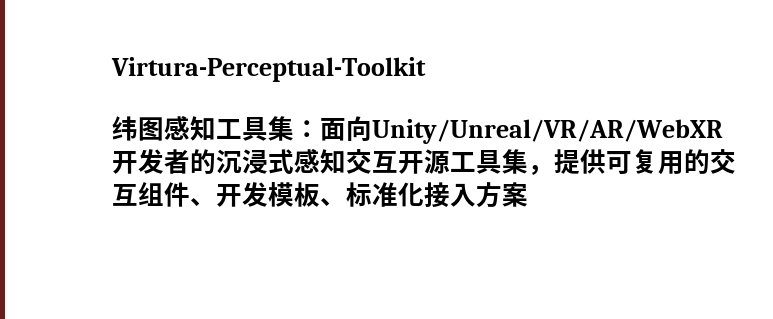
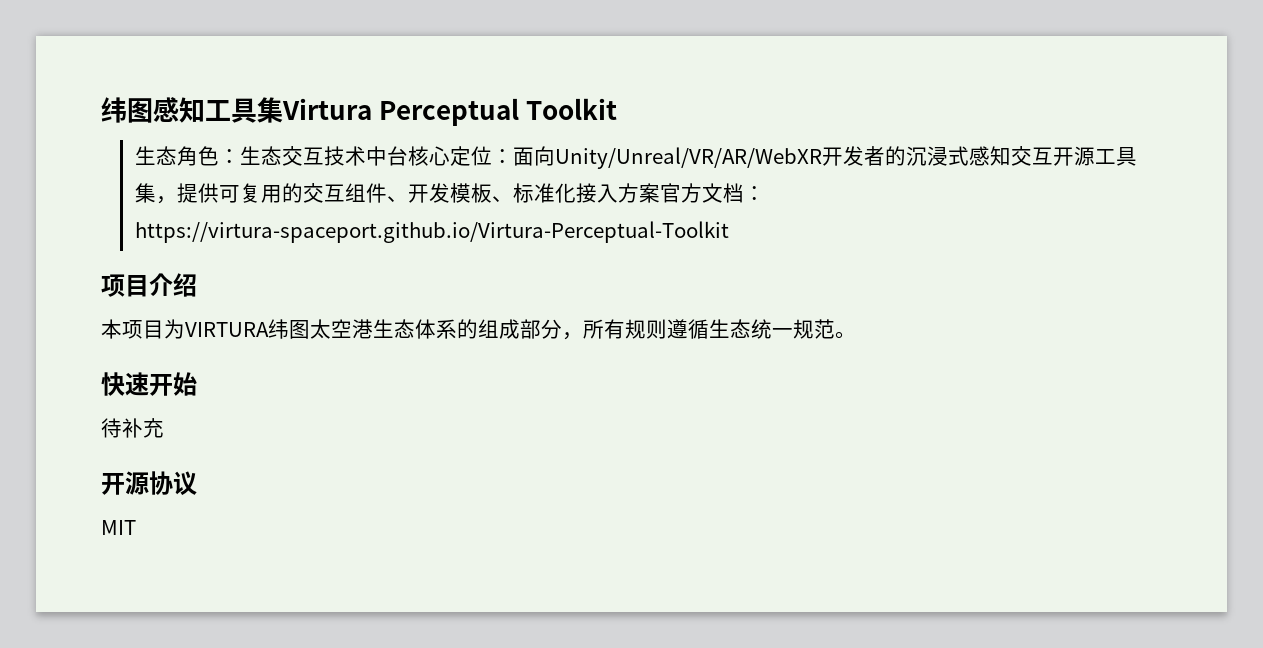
[111,57,426,82] Virtura-Perceptual-Toolkit // -> (101, 110) none
(294, 128) none -> [282,98,618,126] [134,146,492,166] Virtura Perceptual Toolkit // 生态角色：生态交互技术中台核心定位
(528, 194) none -> [659,183,765,203] [134,221,729,243] [101,273,197,297] [101,319,856,340] [101,372,197,396] [101,418,164,438] [101,471,197,496] [101,520,136,535] 官方文档：https://virtura-spaceport.github.io/Virtura-Perceptual-Toolkit // 项目介绍 // 本项目为VIRTURA纬图太空港生态体系的组成部分，所有规则遵循生态统一规范。 // 快速开始 // 待补充 // 开源协议 // MIT

